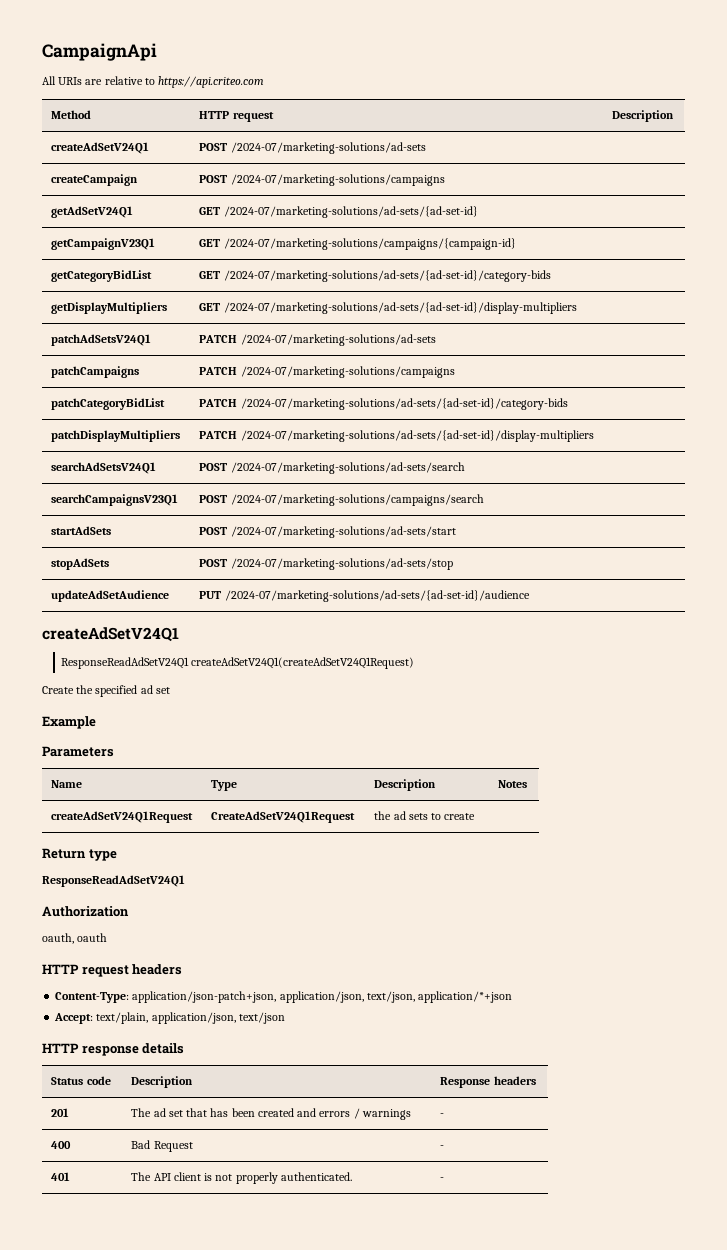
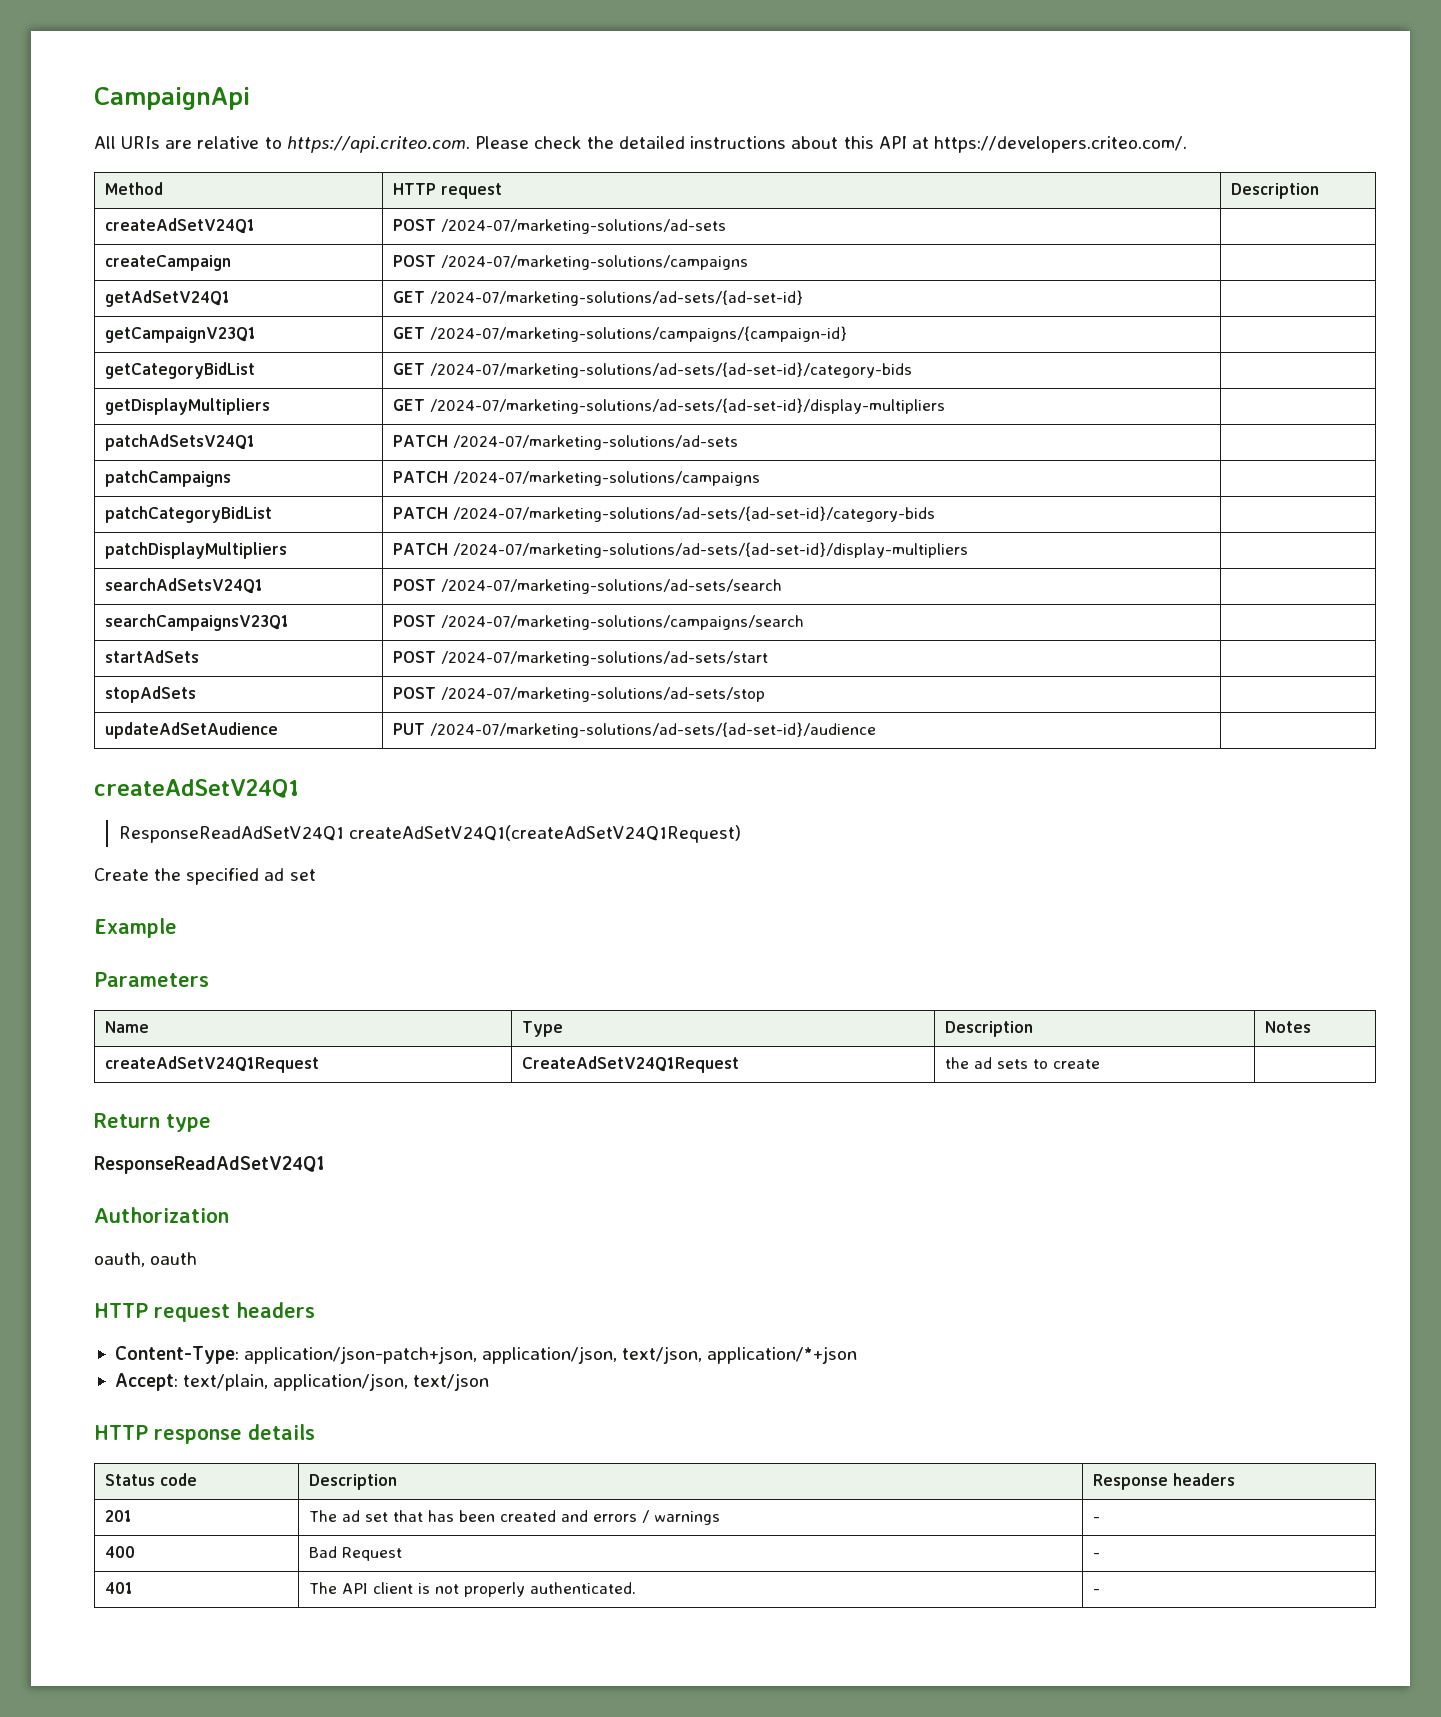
[158,76,265,88] https://api.criteo.com -> [286,136,1187,153] https://api.criteo.com. Please check the detailed instructions about this API at https://developers.criteo.com/.

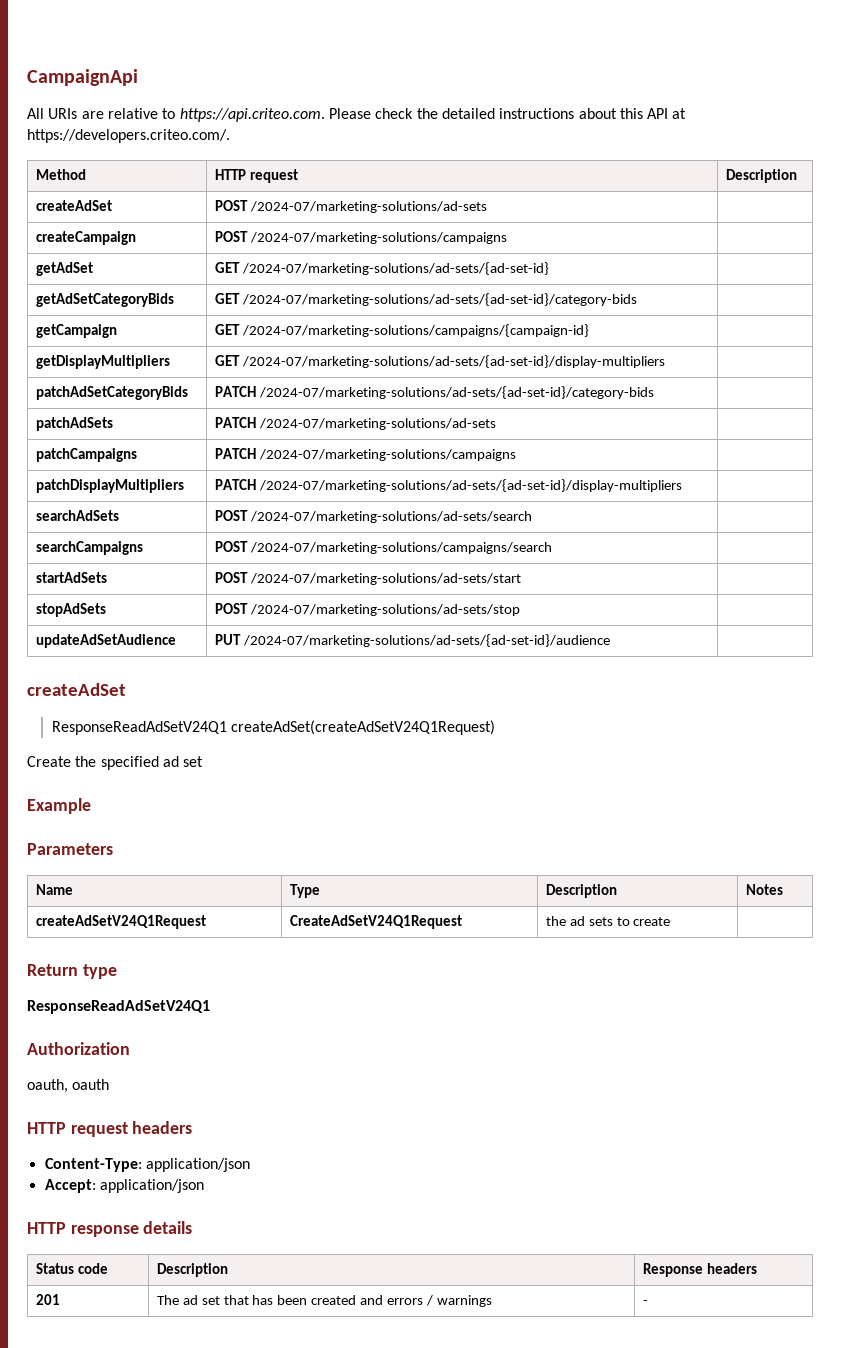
[104,218,255,234] createAdSetV24Q1 -> [35,200,112,211] createAdSet
[104,290,230,307] getAdSetV24Q1 -> [35,262,93,276] getAdSet
[104,327,256,343] getCampaignV23Q1 -> [35,293,174,307] [214,293,637,306] [35,324,117,338] getAdSetCategoryBids | GET /2024-07/marketing-solutions/ad-sets/{ad-set-id}/category-bids | // getCampaign
[104,362,255,379] [392,362,912,378] // getCategoryBidList | GET /2024-07/marketing-solutions/ad-sets/{ad-set-id}/category-bids | -> (589, 330) none
[104,434,255,451] patchAdSetsV24Q1 -> [35,386,188,400] [214,386,654,399] [35,417,113,431] patchAdSetCategoryBids | PATCH /2024-07/marketing-solutions/ad-sets/{ad-set-id}/category-bids | // patchAdSets
[104,506,272,523] [392,506,935,522] // patchCategoryBidList | PATCH /2024-07/marketing-solutions/ad-sets/{ad-set-id}/category-bids | -> (516, 455) none
[104,578,263,594] searchAdSetsV24Q1 -> [35,510,119,521] searchAdSets
[104,614,289,631] searchCampaignsV23Q1 -> [35,541,143,555] searchCampaigns
[94,779,299,798] [118,825,741,843] createAdSetV24Q1 // ResponseReadAdSetV24Q1 createAdSetV24Q1(createAdSetV24Q1Request) -> [27,683,126,696] [51,720,496,735] createAdSet // ResponseReadAdSetV24Q1 createAdSet(createAdSetV24Q1Request)
[243,1346,858,1364] [114,1373,490,1391] application/json-patch+json, application/json, text/json, application/*+json // Accept: text/plain, application/json, text/json -> [145,1158,250,1172] [44,1179,204,1193] application/json // Accept: application/json
[104,1546,135,1558] [308,1546,402,1561] [1092,1553,1100,1558] [104,1582,133,1594] [308,1582,636,1597] [1092,1589,1100,1594] // 400 | Bad Request | - // 401 | The API client is not properly authenticated. | - -> (648, 1302) none

